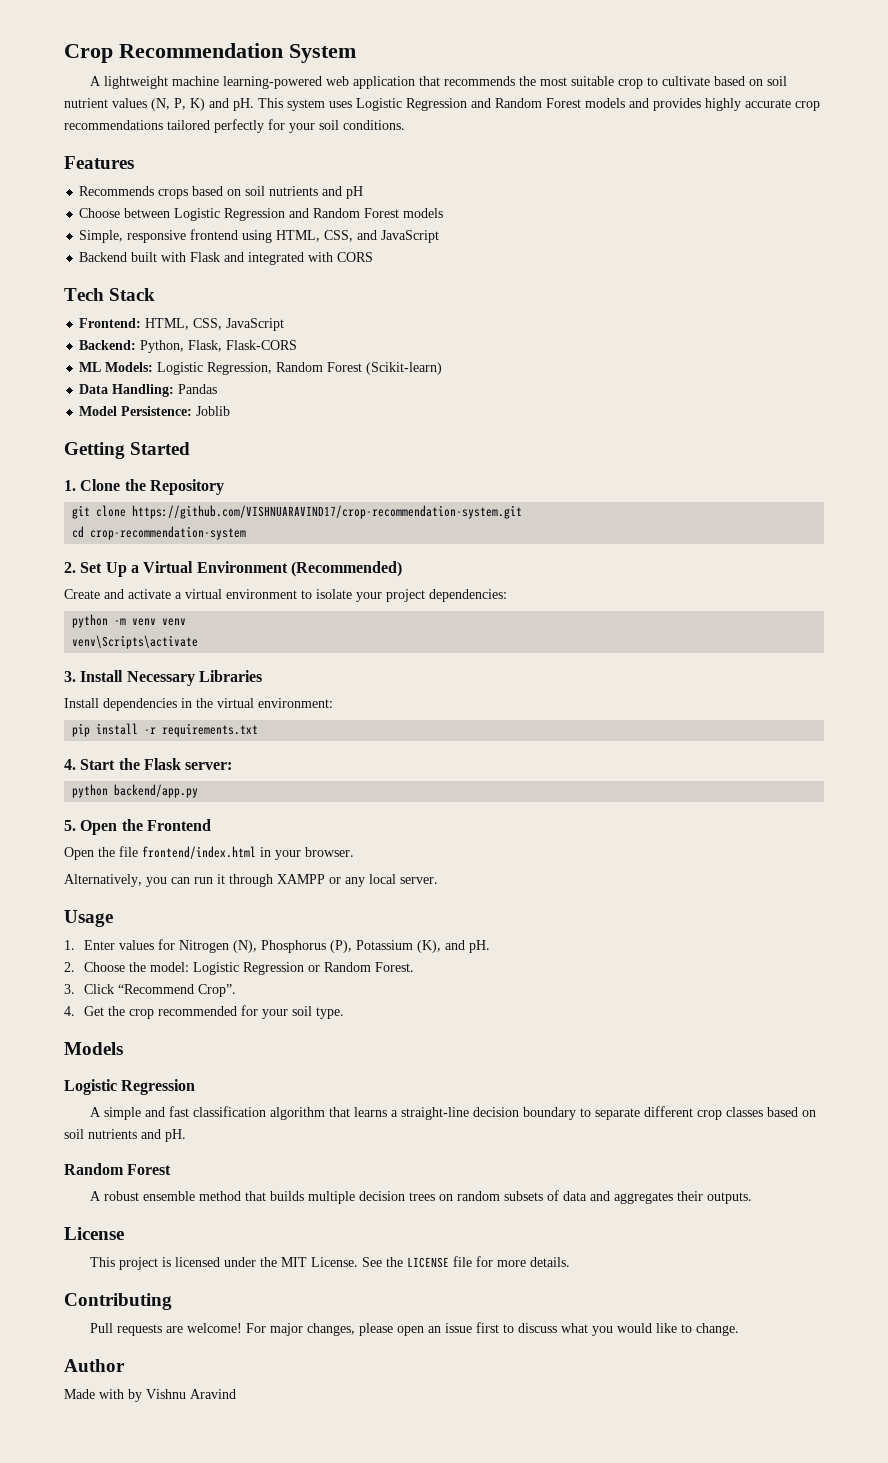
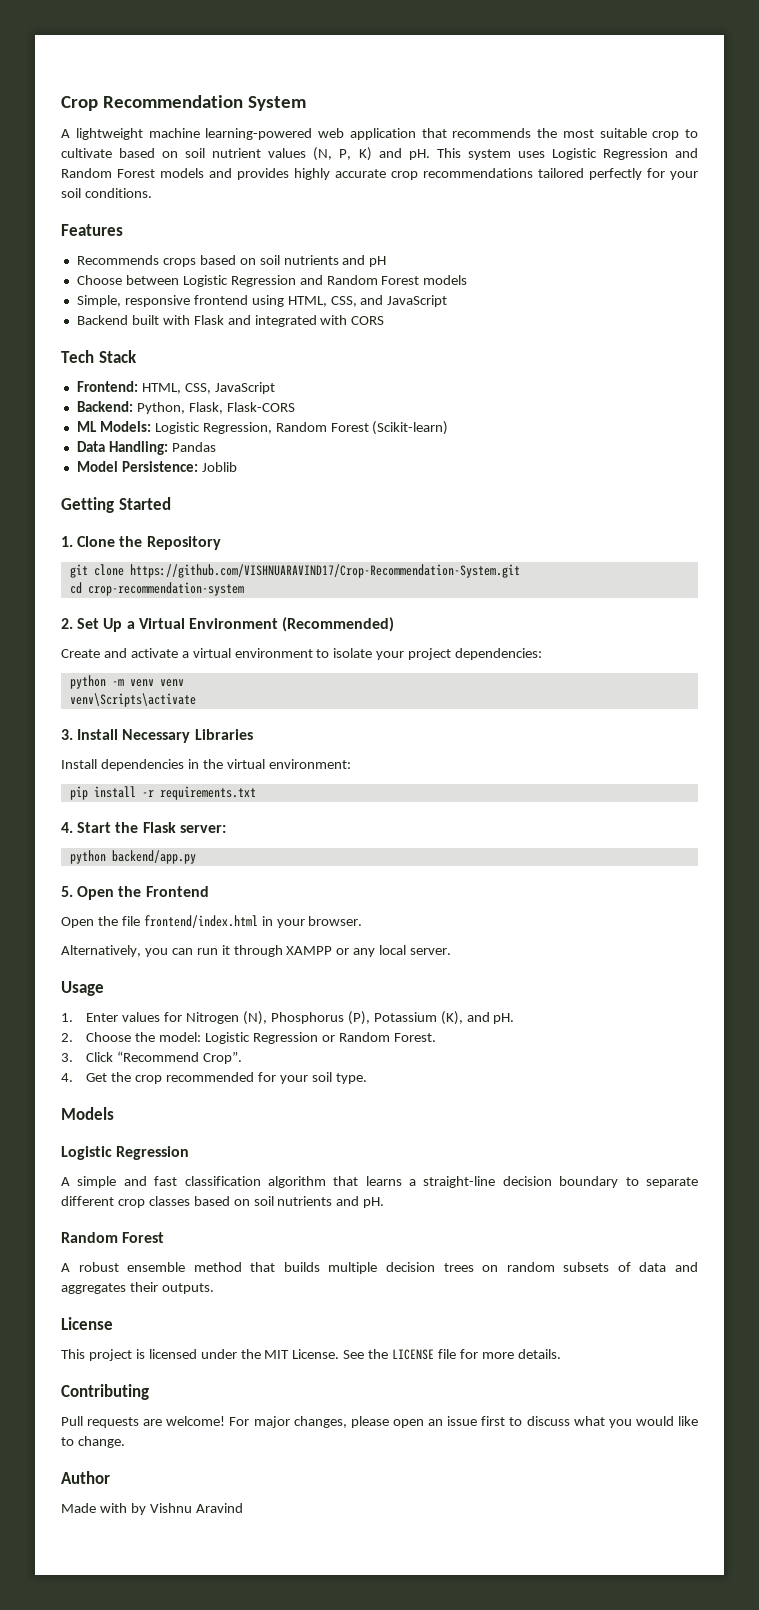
[132,505,523,519] https://github.com/VISHNUARAVIND17/crop-recommendation-system.git -> [129,564,520,578] https://github.com/VISHNUARAVIND17/Crop-Recommendation-System.git

